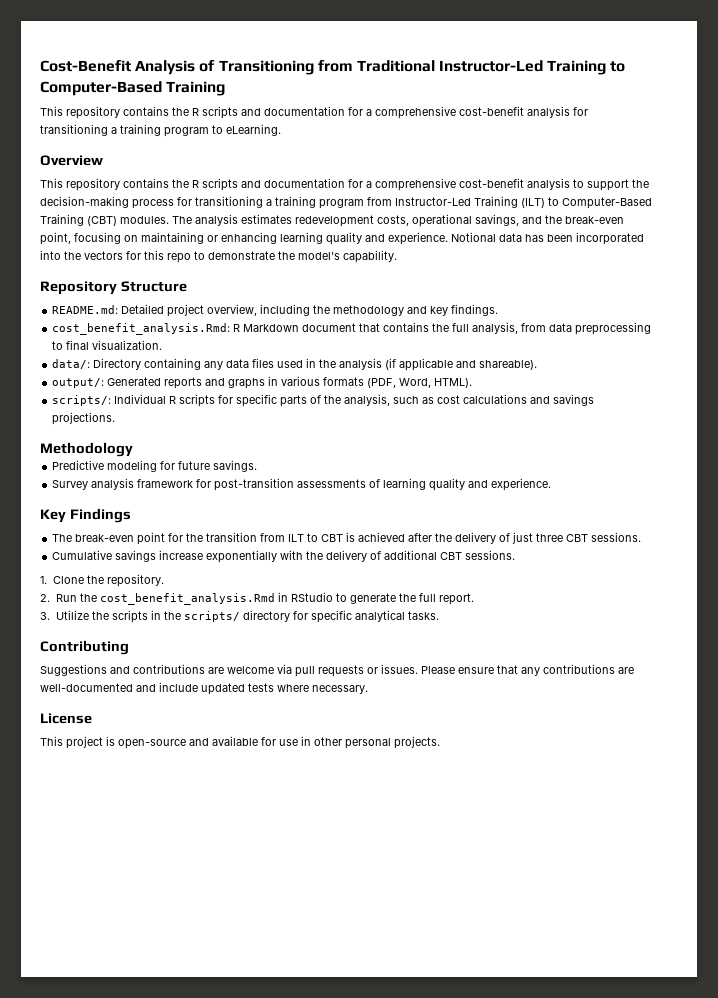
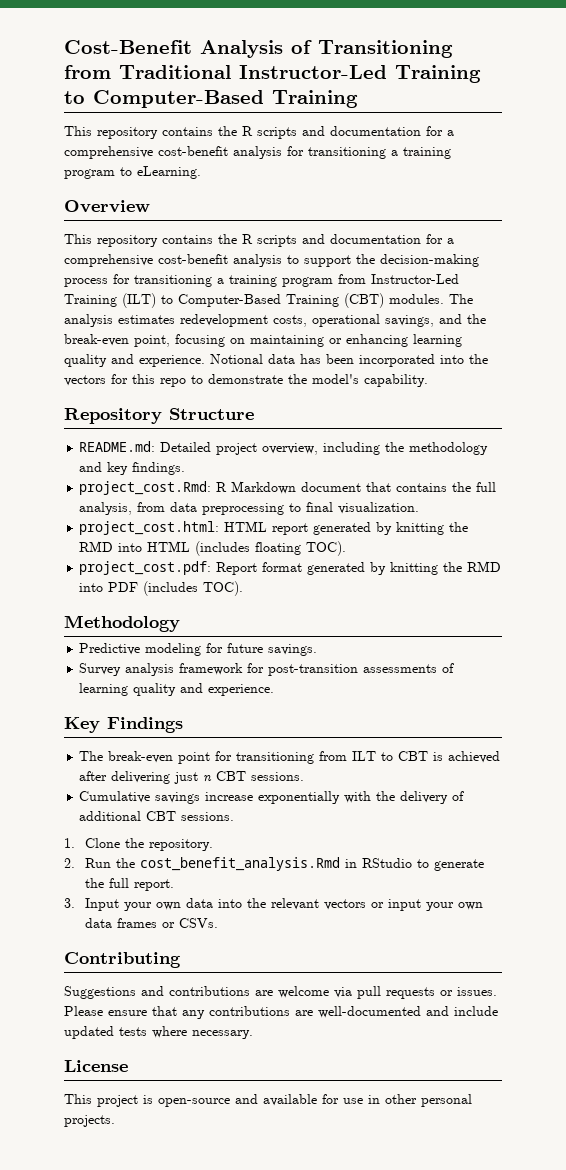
[52,323,231,335] cost_benefit_analysis.Rmd: -> [79,481,212,495] project_cost.Rmd:
[52,358,538,371] [52,376,473,389] [52,394,595,407] [52,412,116,425] data/: Directory containing any data files used in the analysis (if applicable and shareable). // output/: Generated reports and graphs in various formats (PDF, Word, HTML). // scripts/: Individual R scripts for specific parts of the analysis, such as cost calculations and savings projections. -> [79,521,469,535] [79,541,347,556] [79,561,502,575] [79,581,244,596] project_cost.html: HTML report generated by knitting the RMD into HTML (includes floating TOC). // project_cost.pdf: Report format generated by knitting the RMD into PDF (includes TOC).
[186,532,258,542] the transition -> [236,752,315,764] transitioning
[435,532,564,544] the delivery of just three -> [111,771,213,784] delivering just n
[55,610,439,623] Utilize the scripts in the scripts/ directory for specific analytical tasks. -> [85,898,484,911] [85,918,219,928] Input your own data into the relevant vectors or input your own data frames or CSVs.

